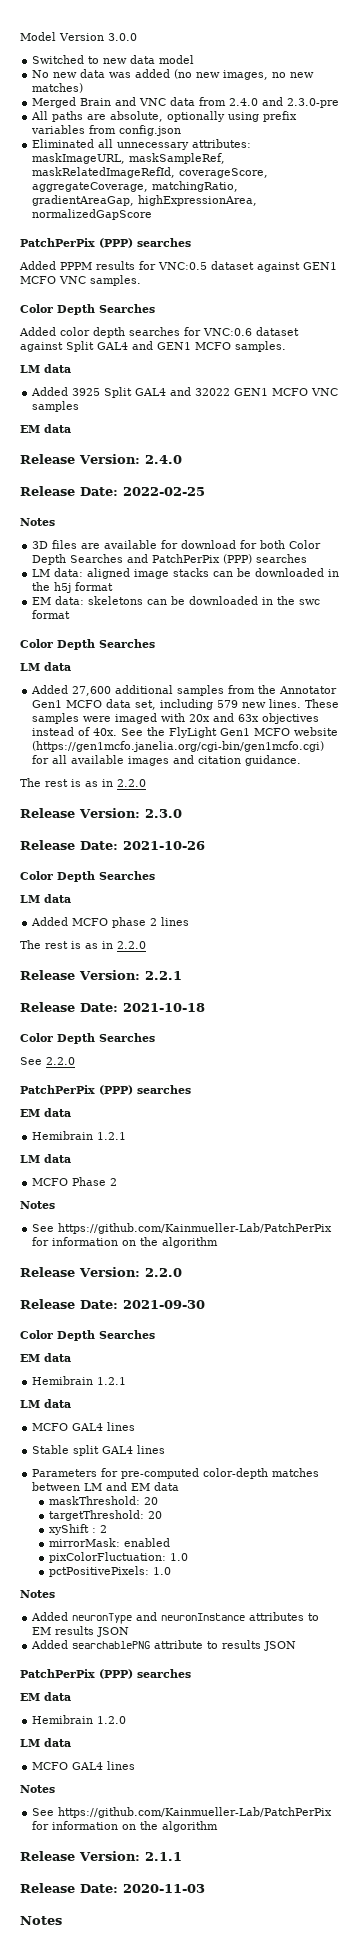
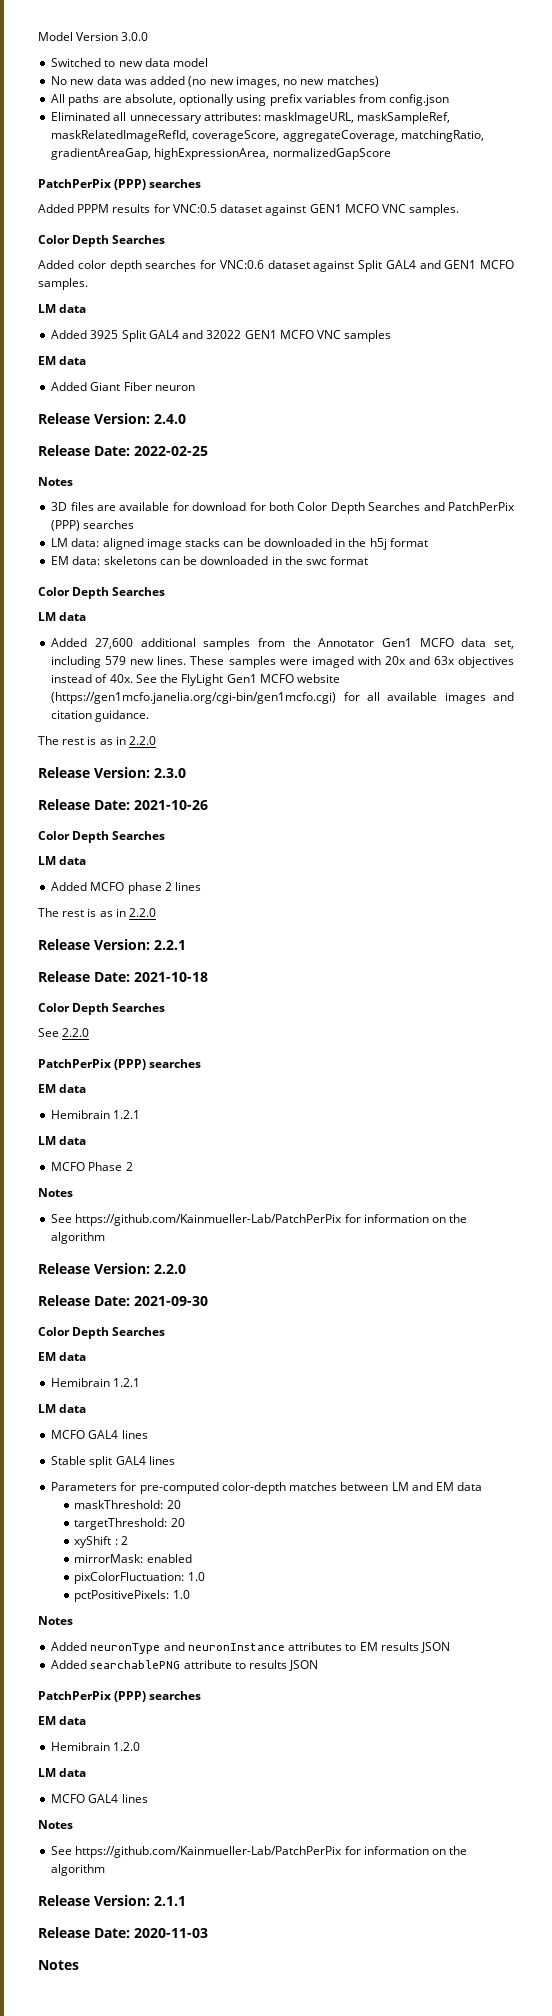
[32,97,340,108] // Merged Brain and VNC data from 2.4.0 and 2.3.0-pre -> (379, 81) none
(71, 428) none -> [51,382,195,391] // Added Giant Fiber neuron

